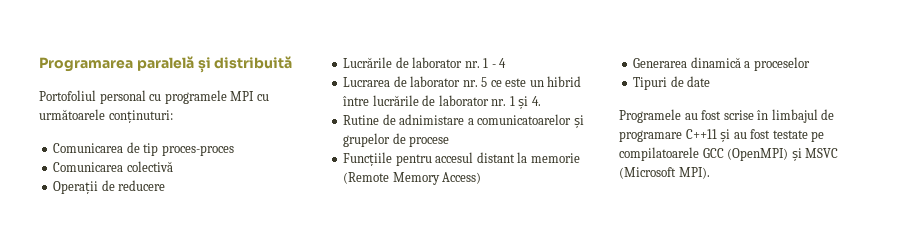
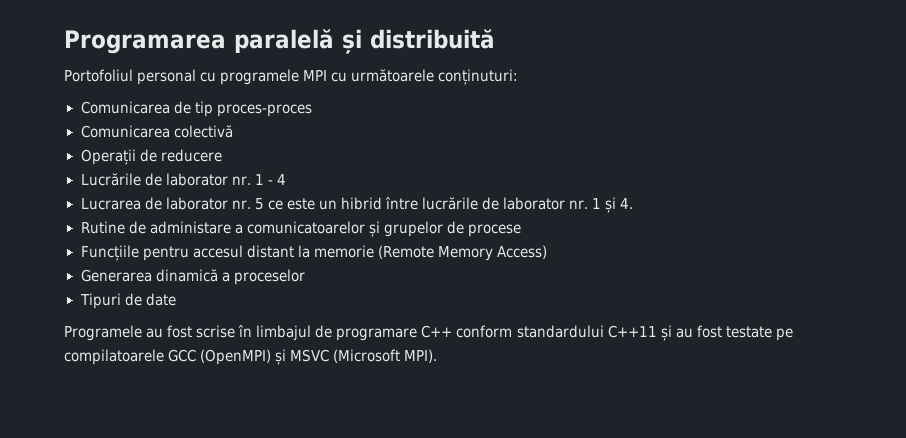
[399,114,465,125] adnimistare -> [149,221,231,234] administare
(682, 136) none -> [421,325,604,338] C++ conform standardului

